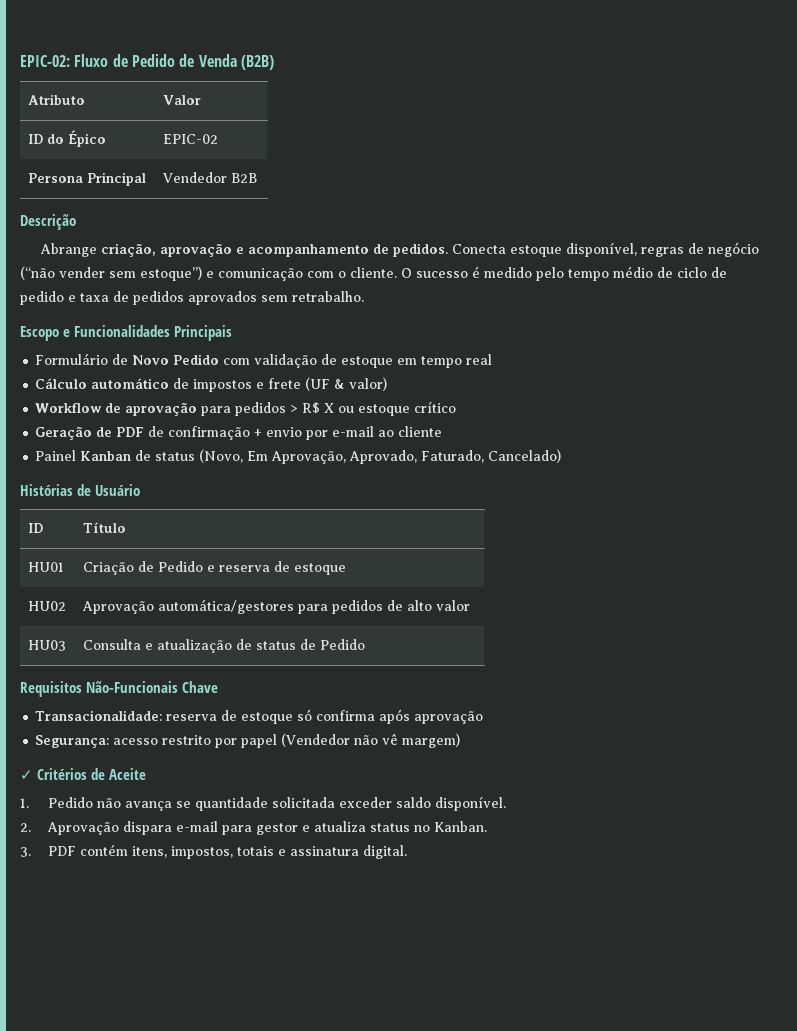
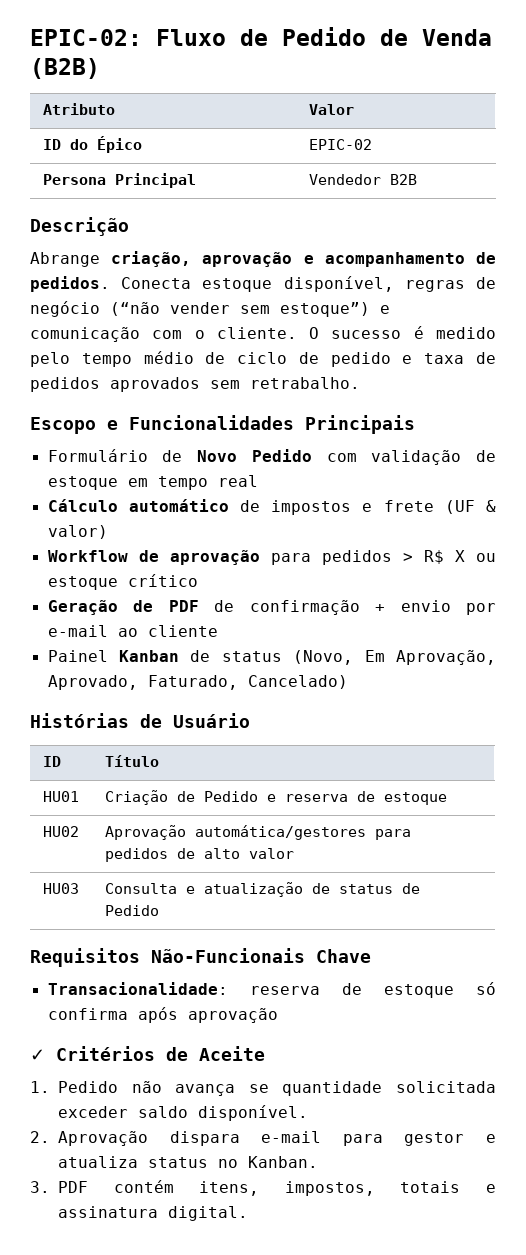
[35,733,461,748] // Segurança: acesso restrito por papel (Vendedor não vê margem) -> (278, 1015) none

